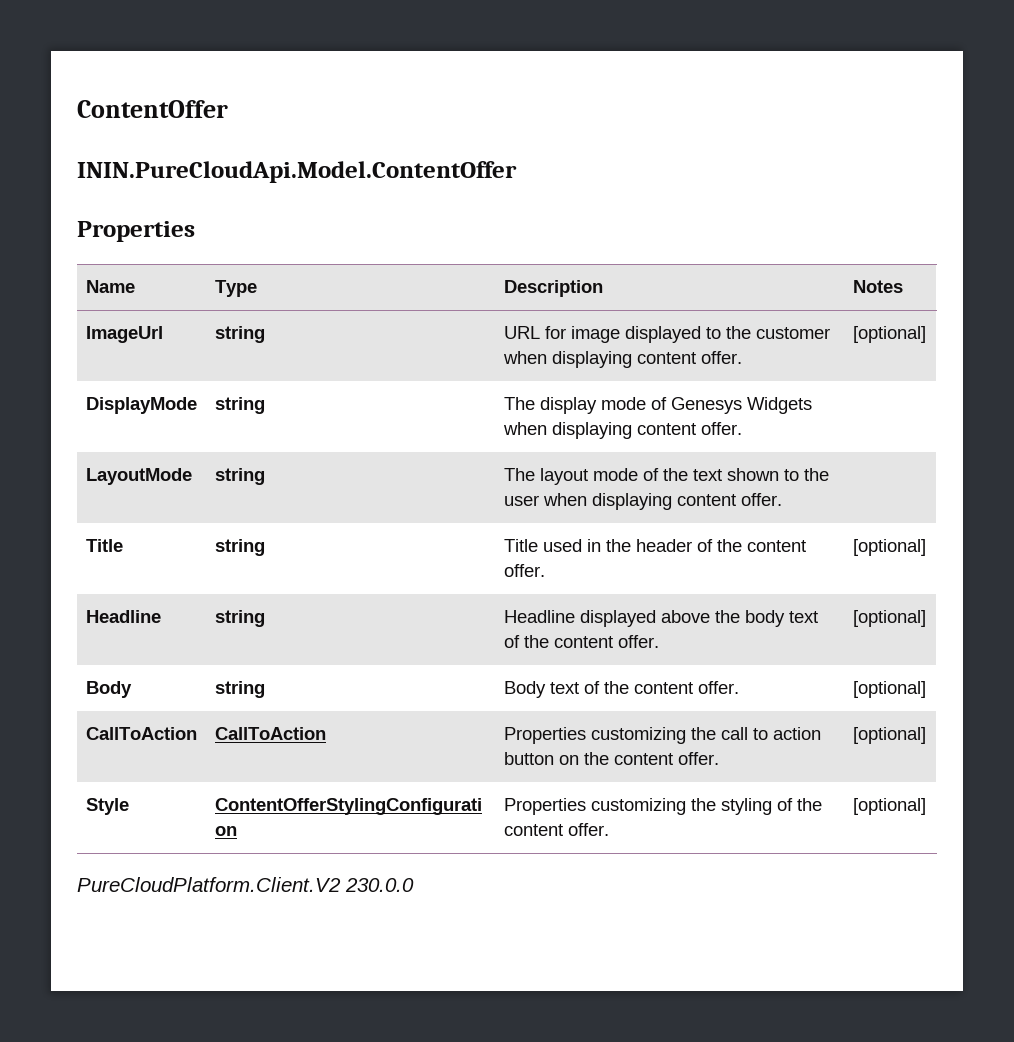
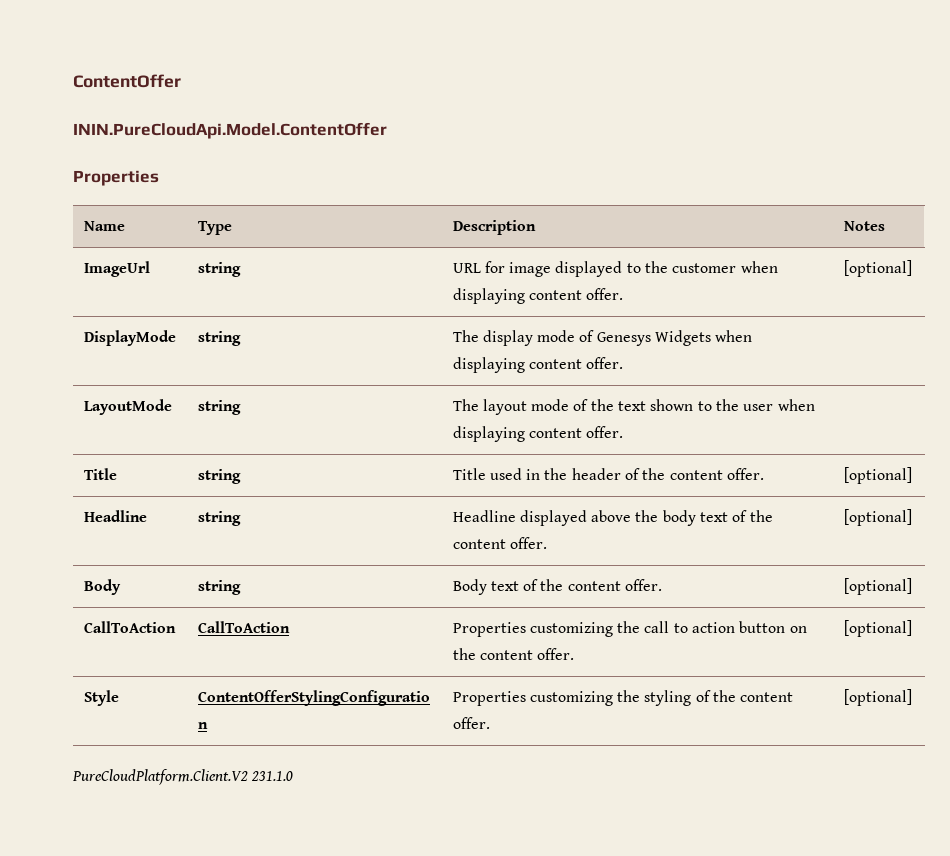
[345,878,414,892] 230.0.0 -> [251,771,294,781] 231.1.0

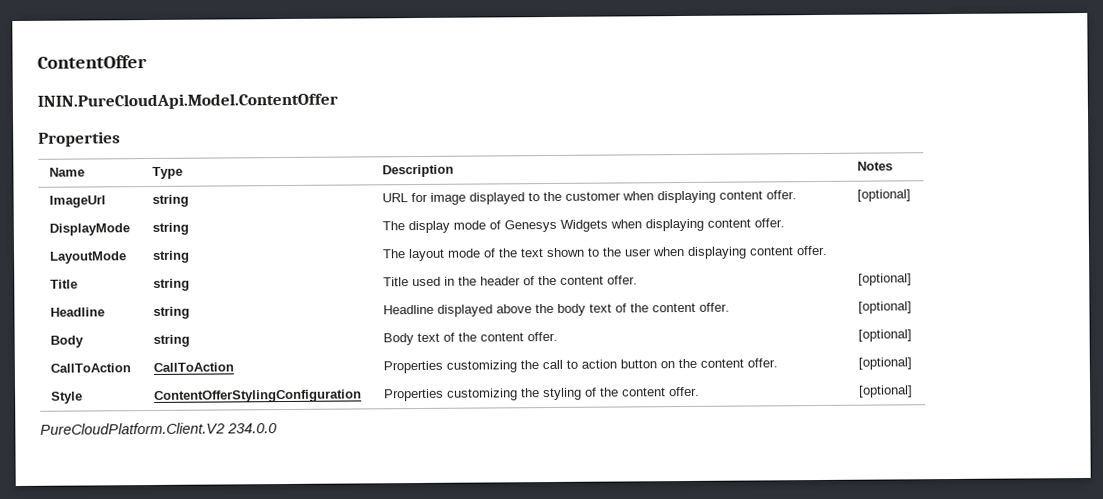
[251,771,294,781] 231.1.0 -> [227,423,277,434] 234.0.0

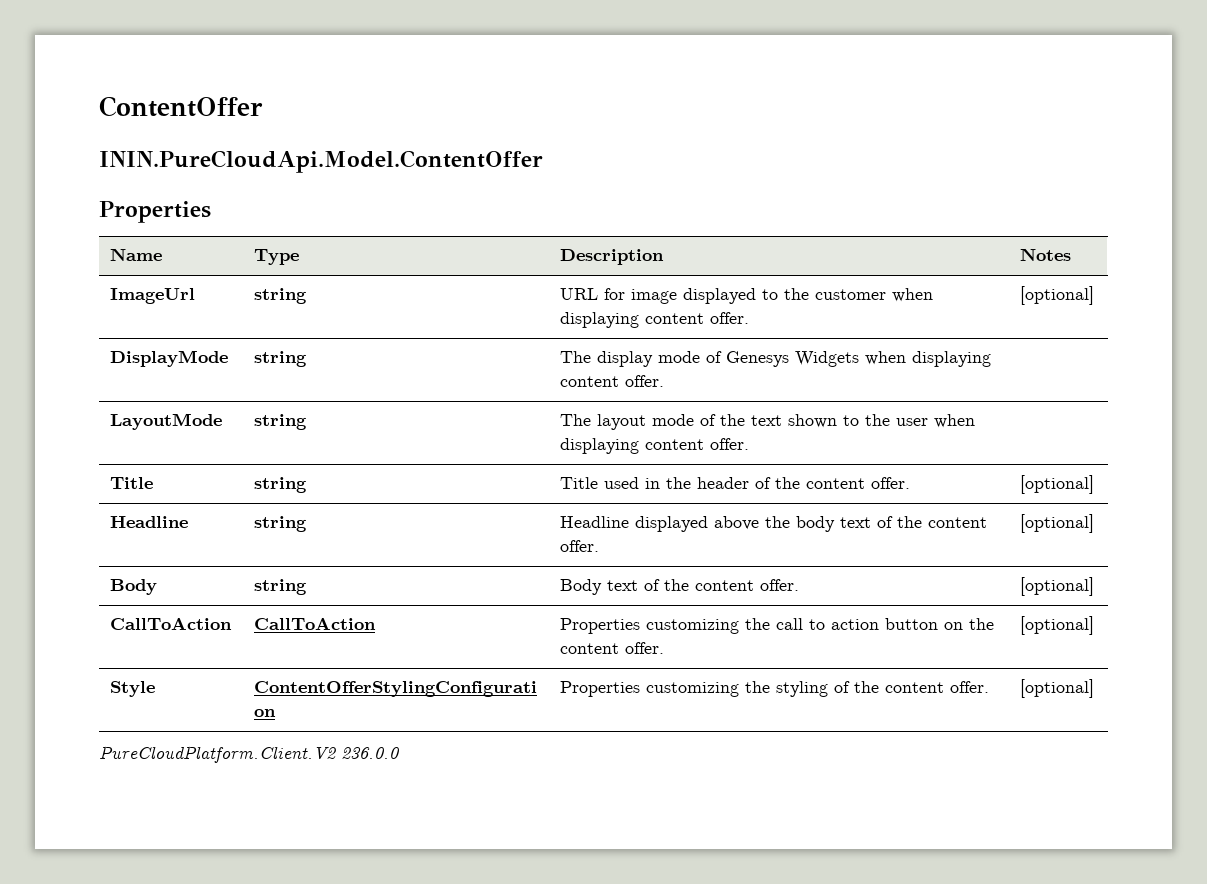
[227,423,277,434] 234.0.0 -> [341,747,399,759] 236.0.0

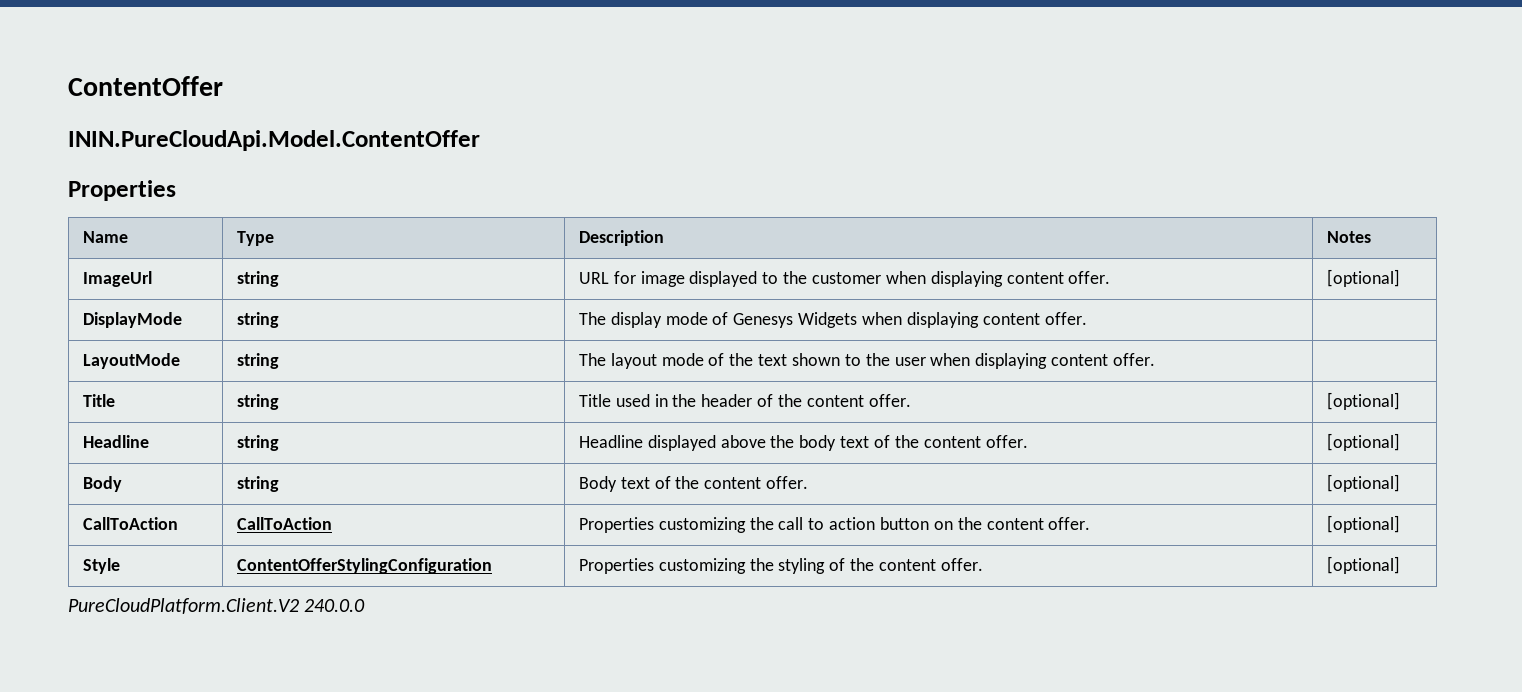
[341,747,399,759] 236.0.0 -> [304,599,366,612] 240.0.0

